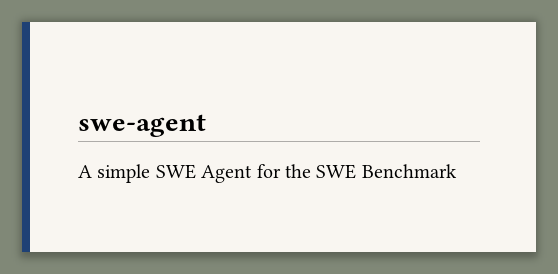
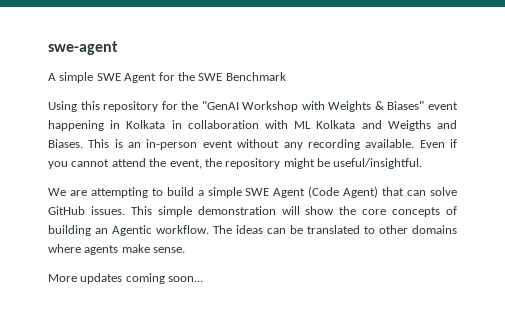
(457, 171) none -> [48,101,458,112] [48,120,457,131] [48,139,458,150] [48,158,423,169] [48,186,457,198] [48,206,457,217] [48,225,457,236] [48,244,186,255] [48,273,204,284] // Using this repository for the "GenAI Workshop with Weights & Biases" event happening in Kolkata in collaboration with ML Kolkata and Weigths and Biases. This is an in-person event without any recording available. Even if you cannot attend the event, the repository might be useful/insightful. // We are attempting to build a simple SWE Agent (Code Agent) that can solve GitHub issues. This simple demonstration will show the core concepts of building an Agentic workflow. The ideas can be translated to other domains where agents make sense. // More updates coming soon...

